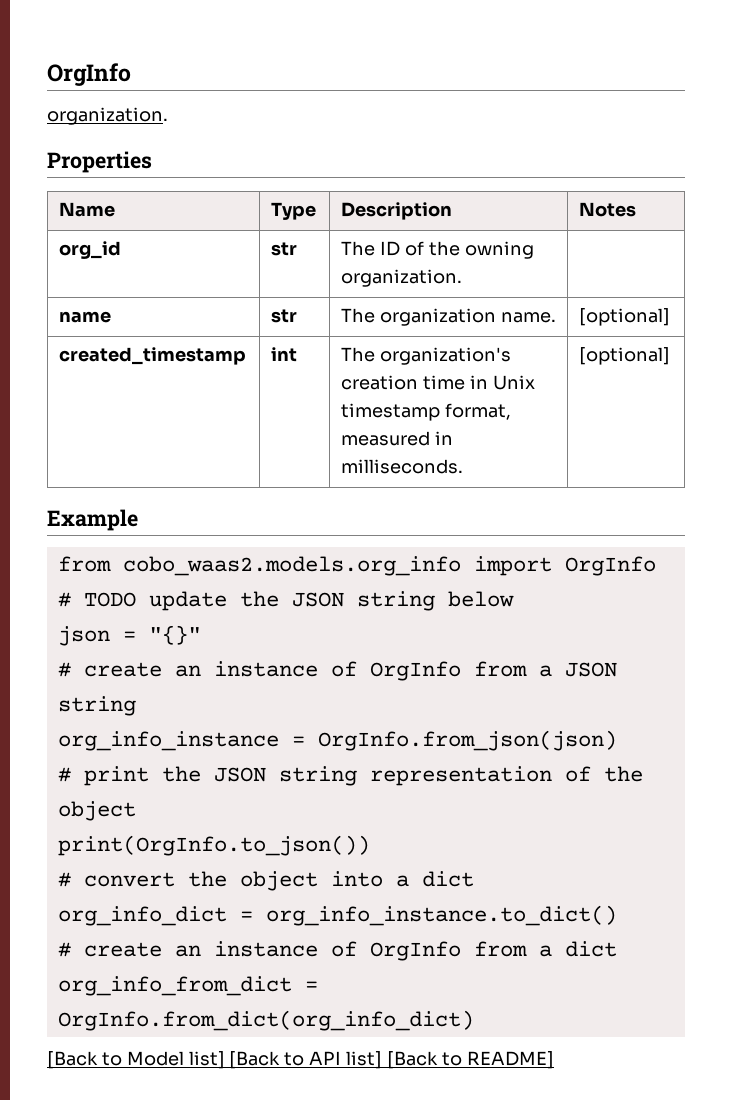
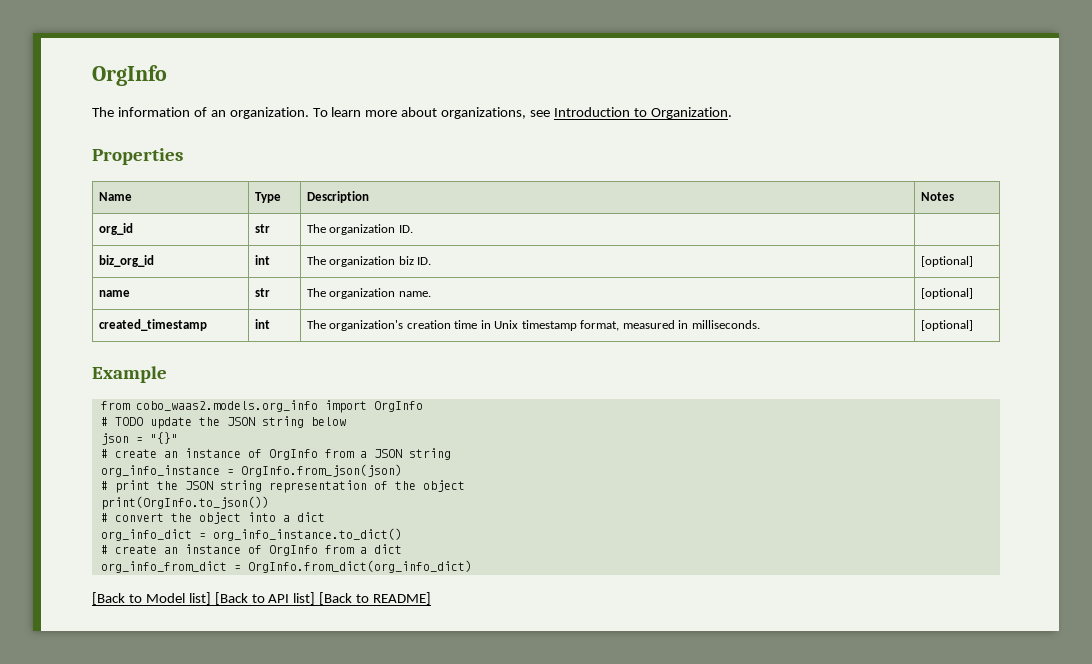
[47,63,131,86] [47,107,168,125] OrgInfo // organization. -> [92,65,167,86] [92,107,732,119] OrgInfo // The information of an organization. To learn more about organizations, see Introduction to Organization.
[379,241,534,259] [341,269,463,287] ID of the owning organization. | -> [329,224,413,235] [98,255,154,267] [254,255,270,265] [306,256,432,267] [920,256,973,267] organization ID. | // biz_org_id | int | The organization biz ID. | [optional]

